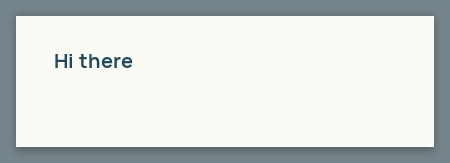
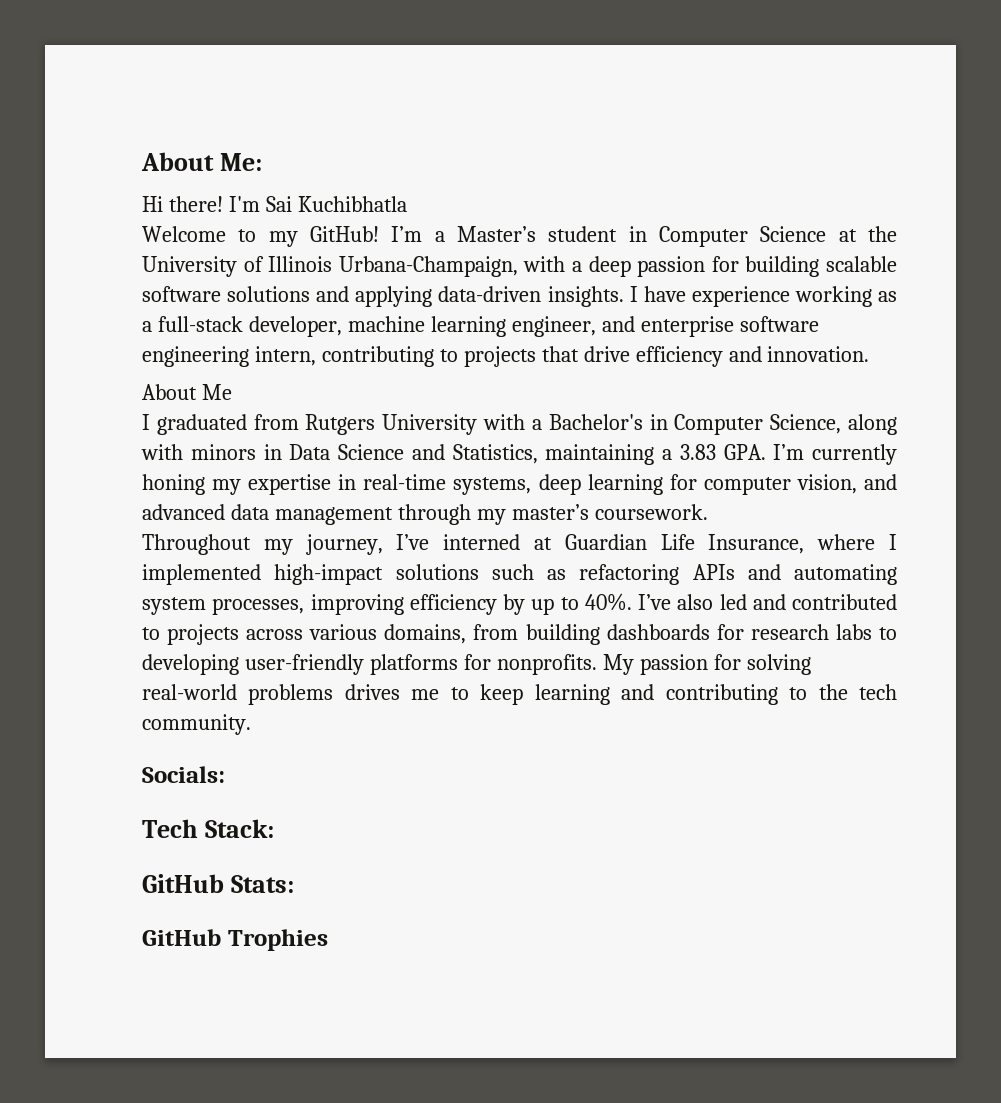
[54,54,134,68] Hi there -> [141,152,262,171] [142,196,407,212] [142,226,898,247] [142,256,898,277] [142,286,898,307] [142,316,819,337] [142,346,870,367] [142,384,232,400] [142,414,898,435] [141,444,897,465] [142,474,897,495] [142,504,708,525] [142,534,897,555] [142,564,897,585] [142,593,897,615] [142,624,897,645] [142,654,811,675] [142,684,897,705] [142,714,251,735] [142,766,225,783] [142,819,274,838] [142,874,294,893] [142,929,328,951] About Me: // Hi there! I'm Sai Kuchibhatla // Welcome to my GitHub! I’m a Master’s student in Computer Science at the University of Illinois Urbana-Champaign, with a deep passion for building scalable software solutions and applying data-driven insights. I have experience working as a full-stack developer, machine learning engineer, and enterprise software engineering intern, contributing to projects that drive efficiency and innovation. // About Me // I graduated from Rutgers University with a Bachelor's in Computer Science, along with minors in Data Science and Statistics, maintaining a 3.83 GPA. I’m currently honing my expertise in real-time systems, deep learning for computer vision, and advanced data management through my master’s coursework. // Throughout my journey, I’ve interned at Guardian Life Insurance, where I implemented high-impact solutions such as refactoring APIs and automating system processes, improving efficiency by up to 40%. I’ve also led and contributed to projects across various domains, from building dashboards for research labs to developing user-friendly platforms for nonprofits. My passion for solving real-world problems drives me to keep learning and contributing to the tech community. // Socials: // Tech Stack: // GitHub Stats: // GitHub Trophies

